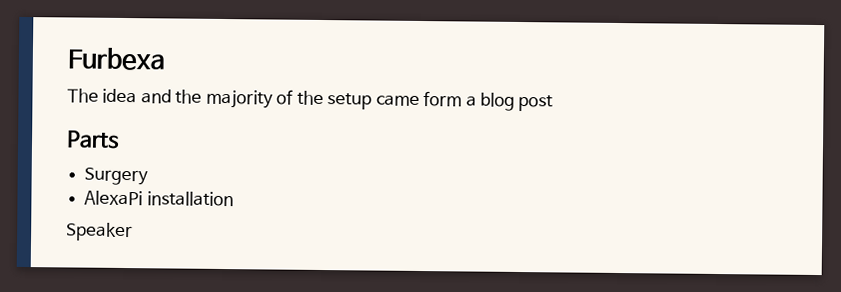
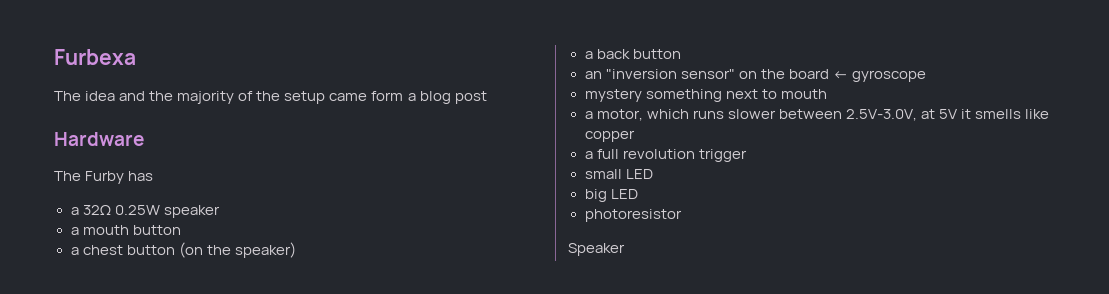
[66,130,120,149] [84,167,149,186] [84,190,234,207] Parts // Surgery // AlexaPi installation -> [54,132,144,146] [54,171,154,184] [70,205,220,218] [70,225,181,235] [70,242,296,258] [584,49,681,59] [584,69,926,82] [584,89,827,102] [584,109,1050,121] [584,130,635,142] [584,149,747,162] [584,169,653,179] [584,189,638,202] [584,209,682,222] Hardware // The Furby has // a 32Ω 0.25W speaker // a mouth button // a chest button (on the speaker) // a back button // an "inversion sensor" on the board ← gyroscope // mystery something next to mouth // a motor, which runs slower between 2.5V-3.0V, at 5V it smells like copper // a full revolution trigger // small LED // big LED // photoresistor

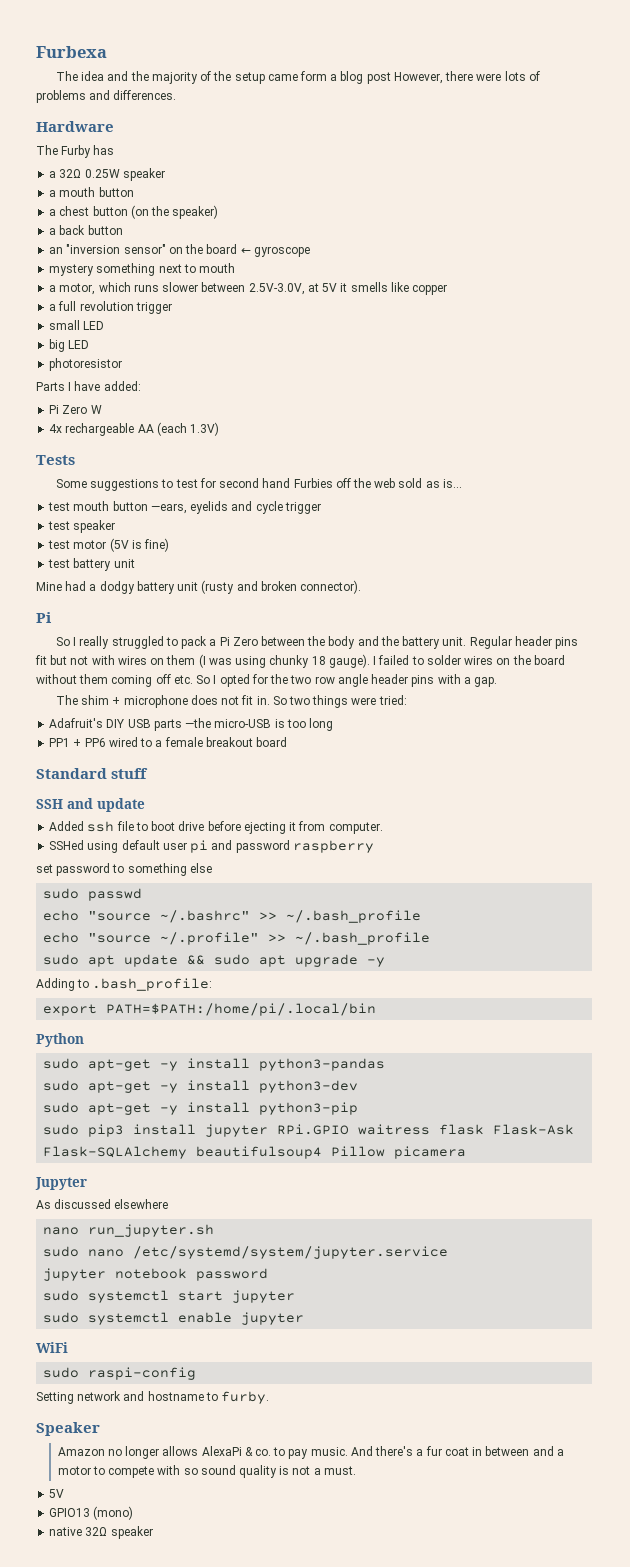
(487, 97) none -> [393,71,540,84] [36,90,177,103] However, there were lots of problems and differences.
[568,243,625,256] Speaker -> [36,381,141,391] [49,405,102,414] [49,422,220,436] [36,455,75,465] [55,478,462,491] [48,501,321,514] [48,520,116,533] [48,538,170,552] [48,558,135,571] [36,580,362,594] [36,612,52,623] [55,636,579,649] [35,654,565,668] [36,674,498,687] [55,695,407,708] [49,718,334,731] [49,737,288,747] [36,768,149,779] [36,798,145,812] [49,821,383,834] [49,840,374,853] [36,863,212,876] [43,888,143,901] [43,910,422,923] [43,932,431,945] [43,954,386,967] [36,978,213,991] [43,1003,377,1016] [36,1033,84,1047] [43,1058,386,1071] [43,1080,359,1093] [43,1102,359,1115] [43,1124,575,1137] [43,1146,467,1159] [35,1177,87,1190] [36,1199,169,1209] [43,1224,215,1237] [43,1246,449,1259] [43,1268,269,1281] [43,1290,296,1303] [43,1312,305,1325] [36,1342,68,1353] [43,1367,197,1380] [36,1391,270,1404] [36,1422,100,1436] [57,1446,564,1459] [57,1465,356,1478] [49,1489,65,1498] [49,1506,134,1520] [49,1526,153,1539] Parts I have added: // Pi Zero W // 4x rechargeable AA (each 1.3V) // Tests // Some suggestions to test for second hand Furbies off the web sold as is... // test mouth button —ears, eyelids and cycle trigger // test speaker // test motor (5V is fine) // test battery unit // Mine had a dodgy battery unit (rusty and broken connector). // Pi // So I really struggled to pack a Pi Zero between the body and the battery unit. Regular header pins fit but not with wires on them (I was using chunky 18 gauge). I failed to solder wires on the board without them coming off etc. So I opted for the two row angle header pins with a gap. // The shim + microphone does not fit in. So two things were tried: // Adafruit's DIY USB parts —the micro-USB is too long // PP1 + PP6 wired to a female breakout board // Standard stuff // SSH and update // Added ssh file to boot drive before ejecting it from computer. // SSHed using default user pi and password raspberry // set password to something else // sudo passwd // echo "source ~/.bashrc" >> ~/.bash_profile // echo "source ~/.profile" >> ~/.bash_profile // sudo apt update && sudo apt upgrade -y // Adding to .bash_profile: // export PATH=$PATH:/home/pi/.local/bin // Python // sudo apt-get -y install python3-pandas // sudo apt-get -y install python3-dev // sudo apt-get -y install python3-pip // sudo pip3 install jupyter RPi.GPIO waitress flask Flask-Ask Flask-SQLAlchemy beautifulsoup4 Pillow picamera // Jupyter // As discussed elsewhere // nano run_jupyter.sh // sudo nano /etc/systemd/system/jupyter.service // jupyter notebook password // sudo systemctl start jupyter // sudo systemctl enable jupyter // WiFi // sudo raspi-config // Setting network and hostname to furby. // Speaker // Amazon no longer allows AlexaPi & co. to pay music. And there's a fur coat in between and a motor to compete with so sound quality is not a must. // 5V // GPIO13 (mono) // native 32Ω speaker

